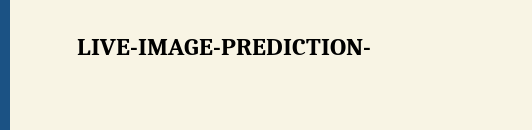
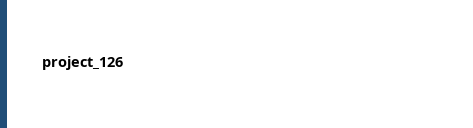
[77,39,371,55] LIVE-IMAGE-PREDICTION- -> [42,56,123,70] project_126

